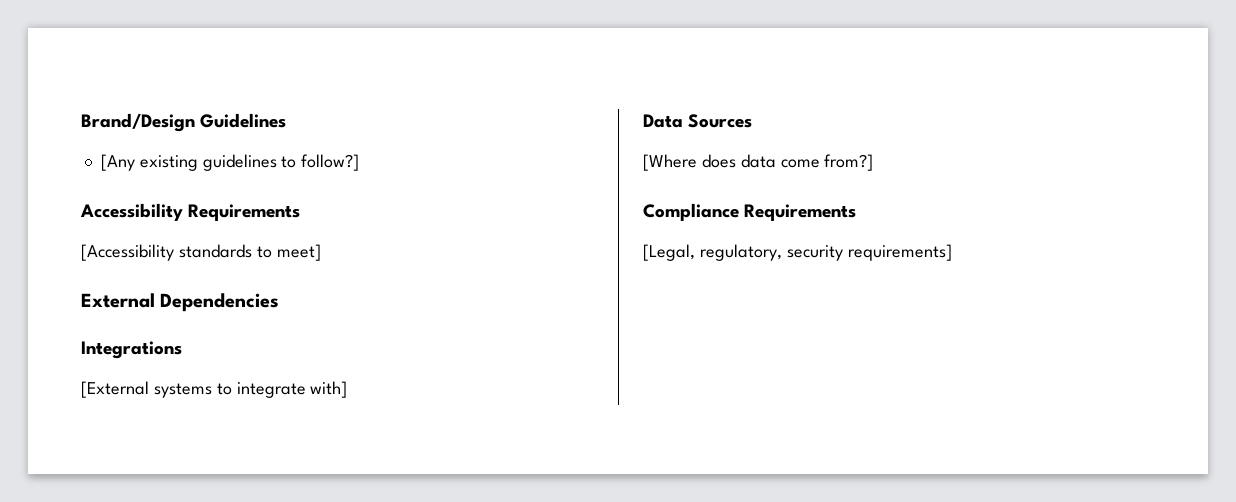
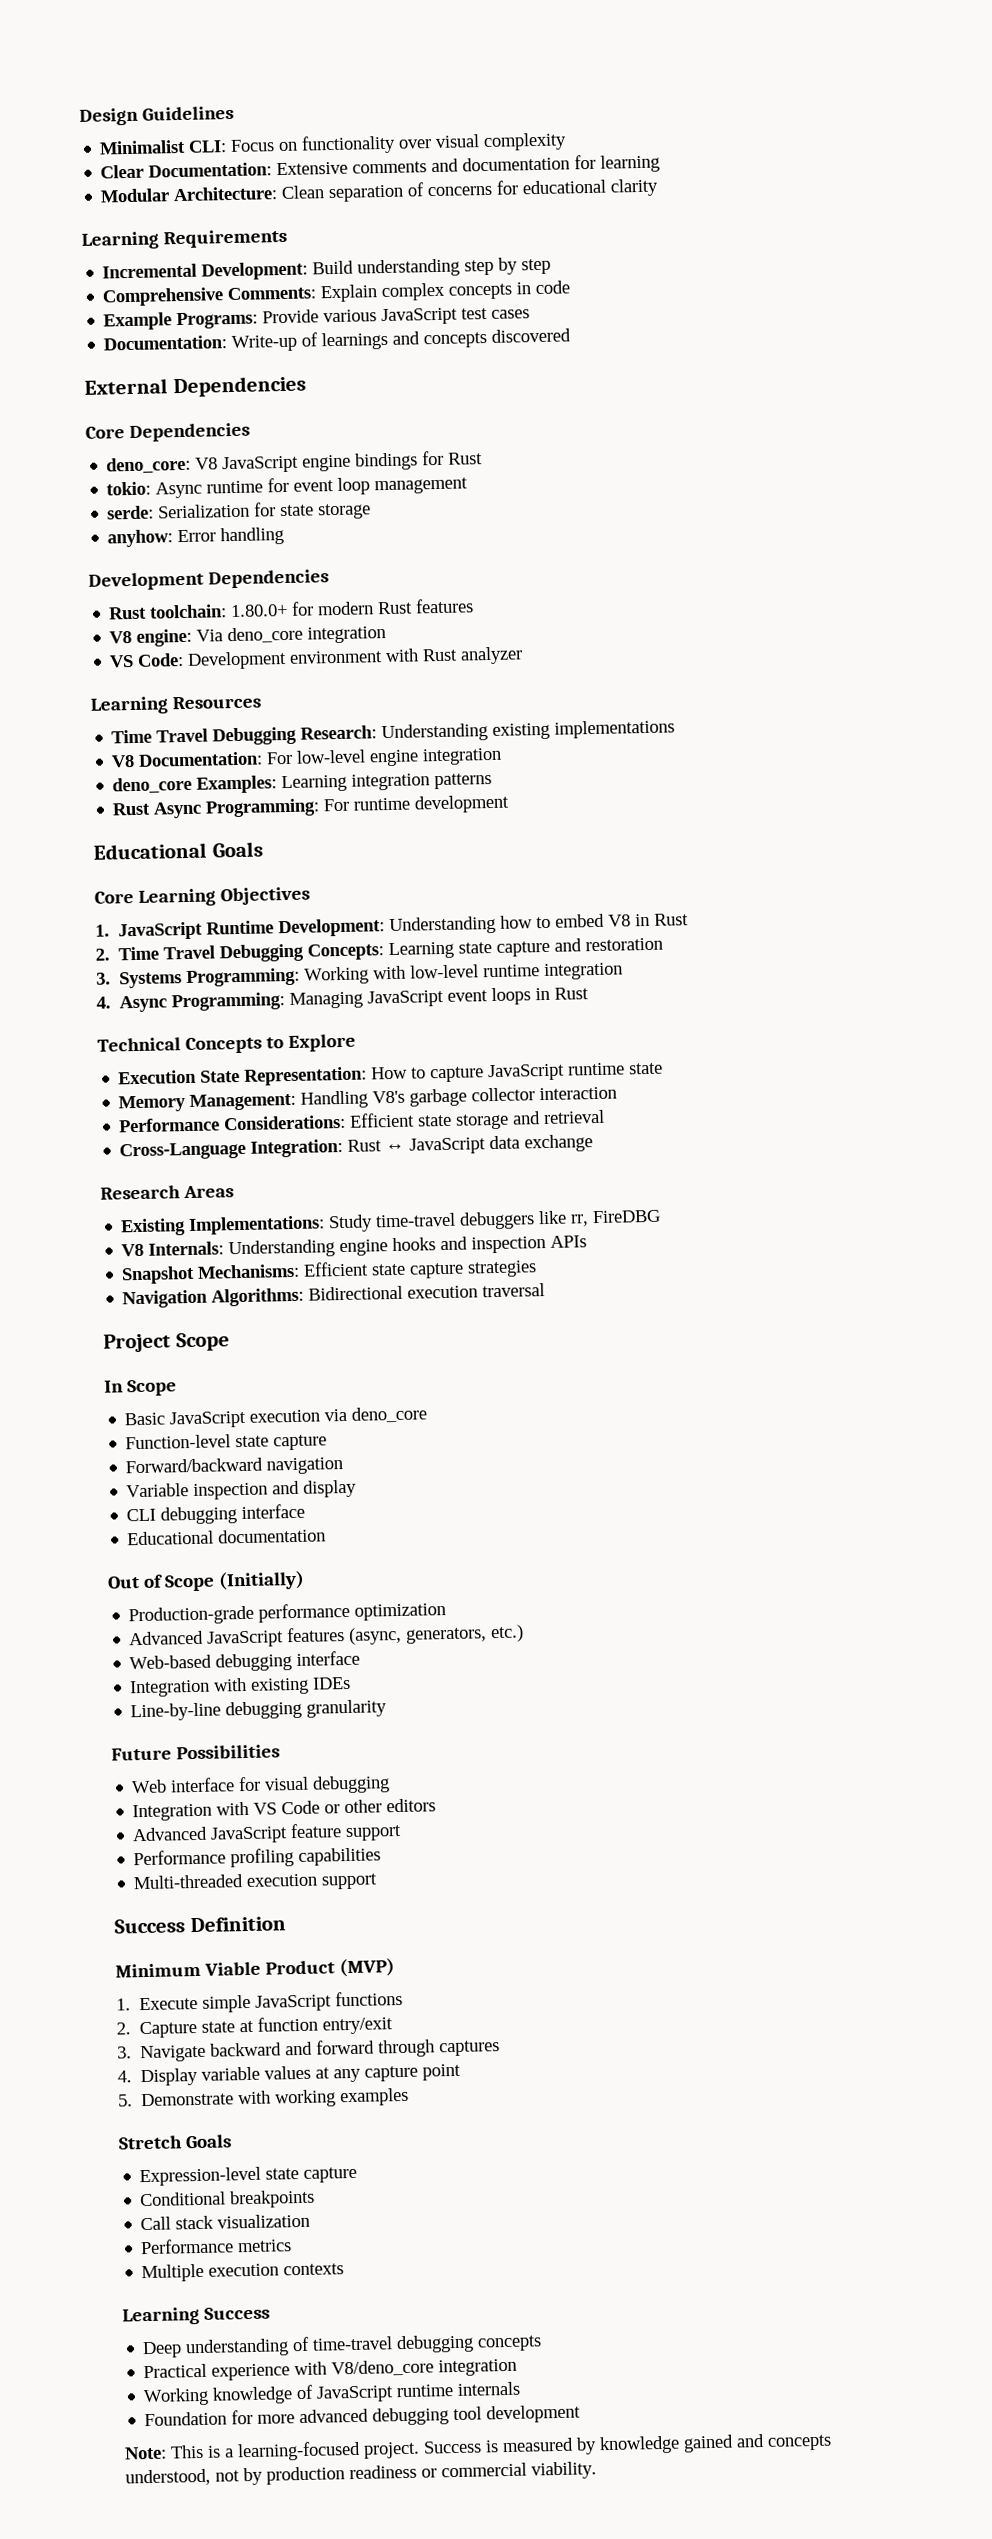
[81,113,195,132] Brand/Design -> [79,107,139,126] Design
[100,154,360,171] [80,203,301,221] [81,244,321,261] [81,293,280,312] [81,341,182,359] [81,381,348,398] [643,114,753,128] [643,154,874,171] [643,203,857,221] [643,244,952,261] [Any existing guidelines to follow?] // Accessibility Requirements // [Accessibility standards to meet] // External Dependencies // Integrations // [External systems to integrate with] // Data Sources // [Where does data come from?] // Compliance Requirements // [Legal, regulatory, security requirements] -> [99,132,568,155] [100,154,661,179] [100,178,660,203] [81,228,288,250] [102,257,552,281] [102,280,571,307] [103,307,531,331] [103,328,572,352] [84,375,306,398] [85,422,251,443] [106,450,484,474] [106,477,469,499] [107,502,372,520] [107,526,285,548] [88,569,330,591] [108,598,475,620] [109,626,387,647] [109,646,524,670] [90,695,262,715] [111,719,676,746] [111,747,503,768] [112,772,493,794] [112,794,511,819] [93,841,263,860] [94,886,311,907] [95,913,690,941] [95,937,664,963] [96,962,624,989] [96,987,590,1013] [97,1033,357,1055] [118,1062,664,1086] [118,1086,618,1113] [118,1109,606,1133] [119,1134,594,1161] [100,1185,235,1200] [120,1209,662,1237] [121,1235,588,1259] [121,1260,538,1285] [122,1283,546,1309] [103,1332,230,1353] [104,1379,178,1397] [124,1406,428,1429] [125,1434,328,1451] [125,1457,344,1475] [126,1479,358,1500] [126,1503,306,1525] [127,1528,327,1546] [107,1570,306,1592] [128,1602,447,1626] [129,1624,525,1648] [129,1650,361,1672] [129,1676,352,1698] [130,1699,388,1722] [111,1744,281,1761] [131,1775,391,1794] [132,1798,437,1822] [132,1823,403,1844] [133,1847,382,1868] [133,1873,379,1890] [114,1916,286,1934] [115,1958,396,1978] [116,1990,404,2013] [116,2016,394,2039] [117,2039,501,2063] [117,2063,462,2087] [118,2087,410,2108] [118,2134,233,2150] [139,2166,358,2187] [139,2189,316,2209] [140,2213,311,2231] [140,2238,293,2255] [141,2263,345,2283] [122,2306,271,2326] [142,2334,543,2359] [143,2358,518,2381] [143,2381,521,2407] [144,2404,582,2427] [124,2433,832,2462] [125,2461,597,2487] Minimalist CLI: Focus on functionality over visual complexity // Clear Documentation: Extensive comments and documentation for learning // Modular Architecture: Clean separation of concerns for educational clarity // Learning Requirements // Incremental Development: Build understanding step by step // Comprehensive Comments: Explain complex concepts in code // Example Programs: Provide various JavaScript test cases // Documentation: Write-up of learnings and concepts discovered // External Dependencies // Core Dependencies // deno_core: V8 JavaScript engine bindings for Rust // tokio: Async runtime for event loop management // serde: Serialization for state storage // anyhow: Error handling // Development Dependencies // Rust toolchain: 1.80.0+ for modern Rust features // V8 engine: Via deno_core integration // VS Code: Development environment with Rust analyzer // Learning Resources // Time Travel Debugging Research: Understanding existing implementations // V8 Documentation: For low-level engine integration // deno_core Examples: Learning integration patterns // Rust Async Programming: For runtime development // Educational Goals // Core Learning Objectives // 1. JavaScript Runtime Development: Understanding how to embed V8 in Rust // 2. Time Travel Debugging Concepts: Learning state capture and restoration // 3. Systems Programming: Working with low-level runtime integration // 4. Async Programming: Managing JavaScript event loops in Rust // Technical Concepts to Explore // Execution State Representation: How to capture JavaScript runtime state // Memory Management: Handling V8's garbage collector interaction // Performance Considerations: Efficient state storage and retrieval // Cross-Language Integration: Rust ↔ JavaScript data exchange // Research Areas // Existing Implementations: Study time-travel debuggers like rr, FireDBG // V8 Internals: Understanding engine hooks and inspection APIs // Snapshot Mechanisms: Efficient state capture strategies // Navigation Algorithms: Bidirectional execution traversal // Project Scope // In Scope // Basic JavaScript execution via deno_core // Function-level state capture // Forward/backward navigation // Variable inspection and display // CLI debugging interface // Educational documentation // Out of Scope (Initially) // Production-grade performance optimization // Advanced JavaScript features (async, generators, etc.) // Web-based debugging interface // Integration with existing IDEs // Line-by-line debugging granularity // Future Possibilities // Web interface for visual debugging // Integration with VS Code or other editors // Advanced JavaScript feature support // Performance profiling capabilities // Multi-threaded execution support // Success Definition // Minimum Viable Product (MVP) // 1. Execute simple JavaScript functions // 2. Capture state at function entry/exit // 3. Navigate backward and forward through captures // 4. Display variable values at any capture point // 5. Demonstrate with working examples // Stretch Goals // Expression-level state capture // Conditional breakpoints // Call stack visualization // Performance metrics // Multiple execution contexts // Learning Success // Deep understanding of time-travel debugging concepts // Practical experience with V8/deno_core integration // Working knowledge of JavaScript runtime internals // Foundation for more advanced debugging tool development // Note: This is a learning-focused project. Success is measured by knowledge gained and concepts understood, not by production readiness or commercial viability.

